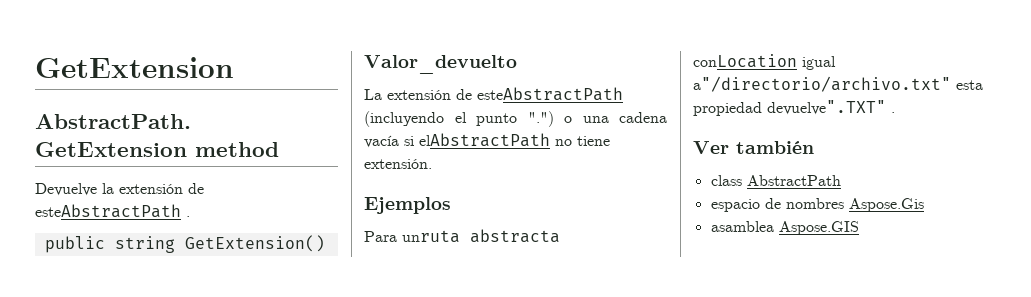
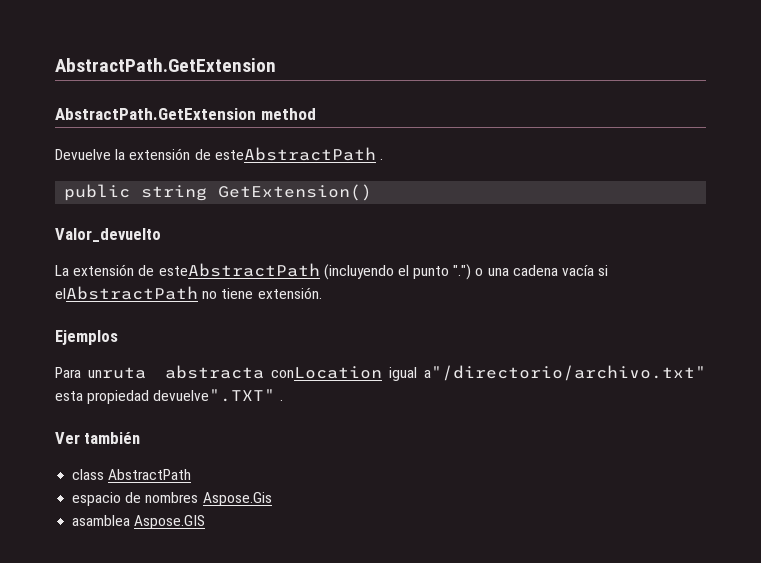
[35,57,234,78] GetExtension -> [55,58,276,72] AbstractPath.GetExtension

